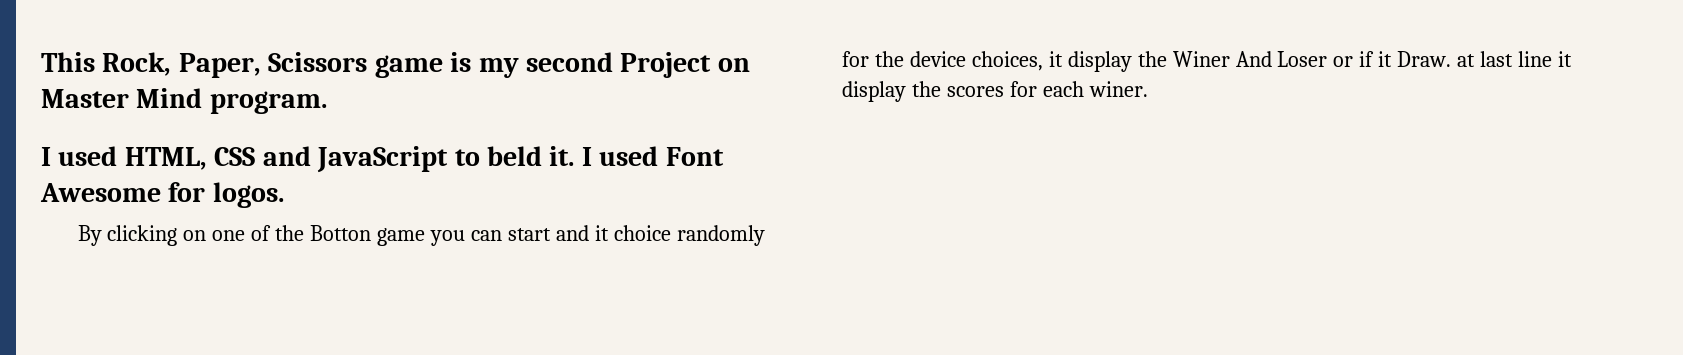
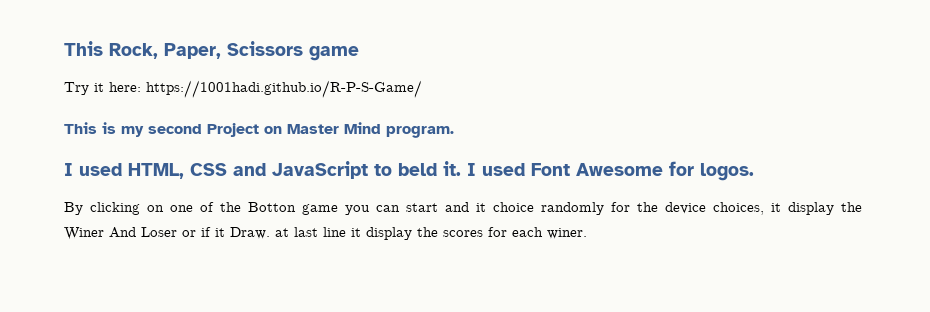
(443, 66) none -> [64,80,422,98] [64,122,97,134] // Try it here: https://1001hadi.github.io/R-P-S-Game/ // This

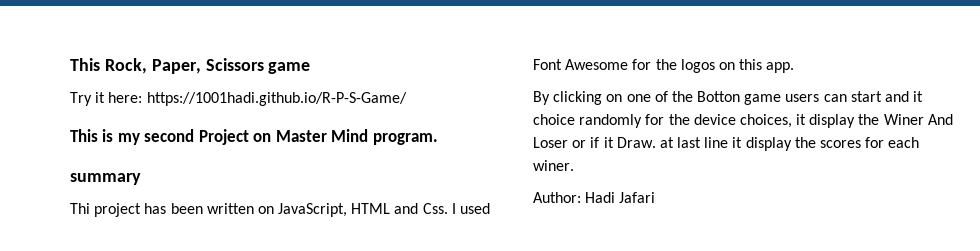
[64,161,461,179] I used HTML, CSS and JavaScript to beld it. -> [70,173,141,185] [70,203,448,217] summary // Thi project has been written on JavaScript, HTML and Css.
[700,163,754,181] logos. -> [655,59,795,73] the logos on this app.
[345,205,370,215] you -> [785,94,820,102] users
(587, 233) none -> [533,192,656,203] // Author: Hadi Jafari

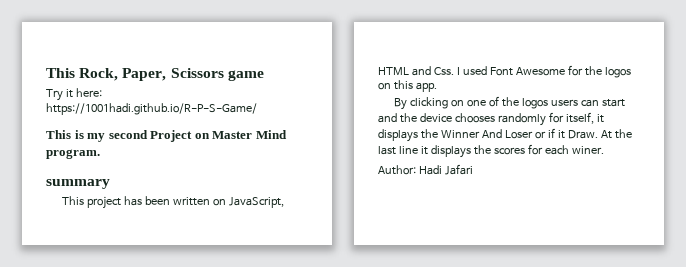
[70,203,90,214] Thi -> [62,196,85,205] This
[697,91,782,105] Botton game -> [522,98,549,109] logos
[913,91,924,102] [533,114,924,128] it choice randomly for the device choices, it display the Winer -> [399,112,604,126] [378,129,480,142] the device chooses randomly for itself, it displays the Winner
[659,137,674,148] at -> [600,129,632,139] At the
[745,137,792,151] display -> [430,145,471,158] displays

